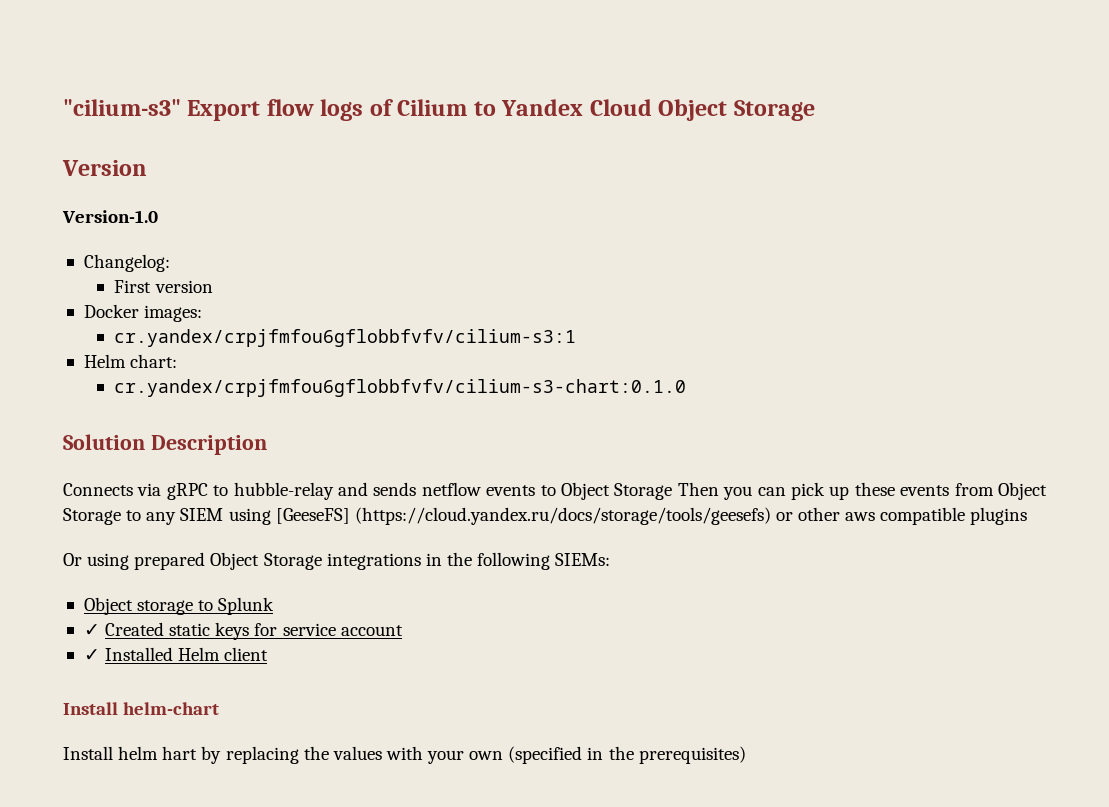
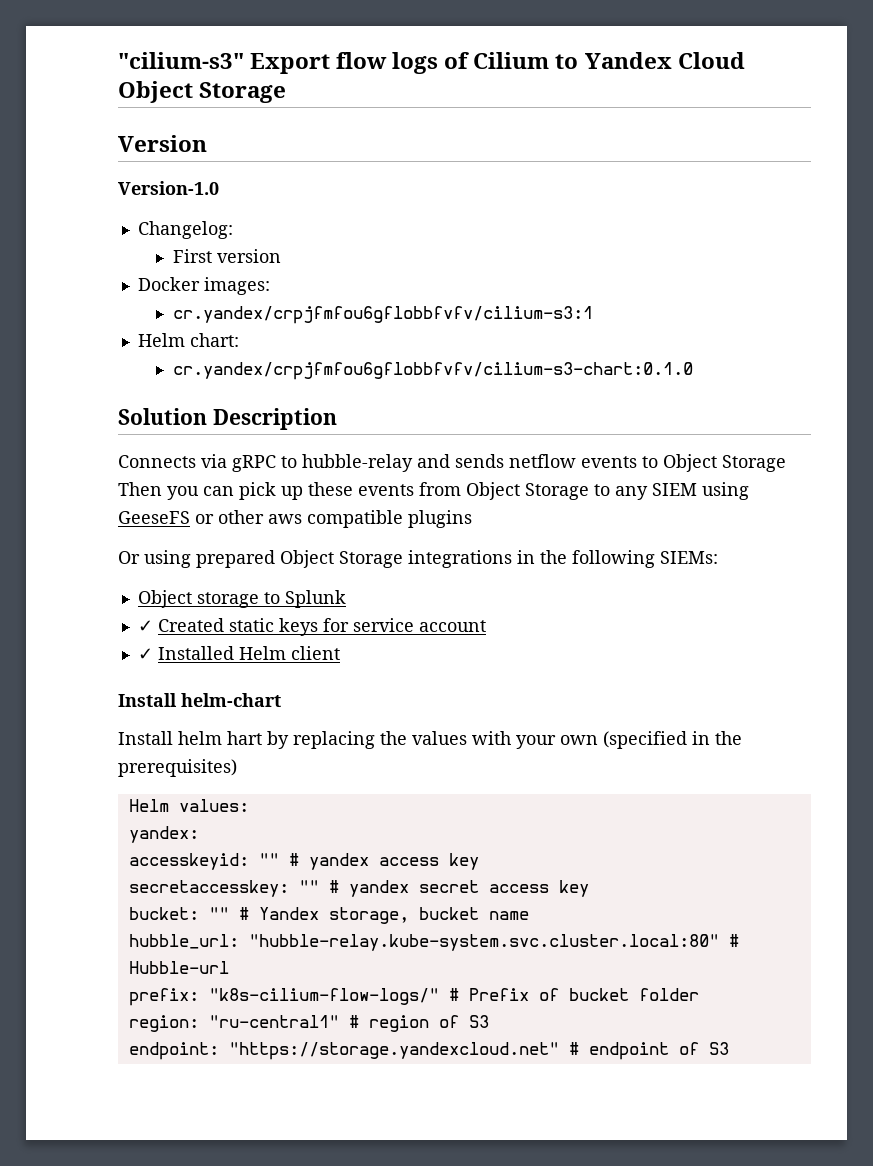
[275,507,771,525] [GeeseFS] (https://cloud.yandex.ru/docs/storage/tools/geesefs) -> [118,511,190,524] GeeseFS
(746, 755) none -> [128,799,249,812] [128,826,199,843] [128,853,479,870] [128,880,589,897] [128,907,529,924] [128,934,739,951] [128,961,229,974] [128,988,699,1006] [128,1015,489,1032] [128,1042,729,1060] // Helm values: // yandex: // accesskeyid: "" # yandex access key // secretaccesskey: "" # yandex secret access key // bucket: "" # Yandex storage, bucket name // hubble_url: "hubble-relay.kube-system.svc.cluster.local:80" # Hubble-url // prefix: "k8s-cilium-flow-logs/" # Prefix of bucket folder // region: "ru-central1" # region of S3 // endpoint: "https://storage.yandexcloud.net" # endpoint of S3

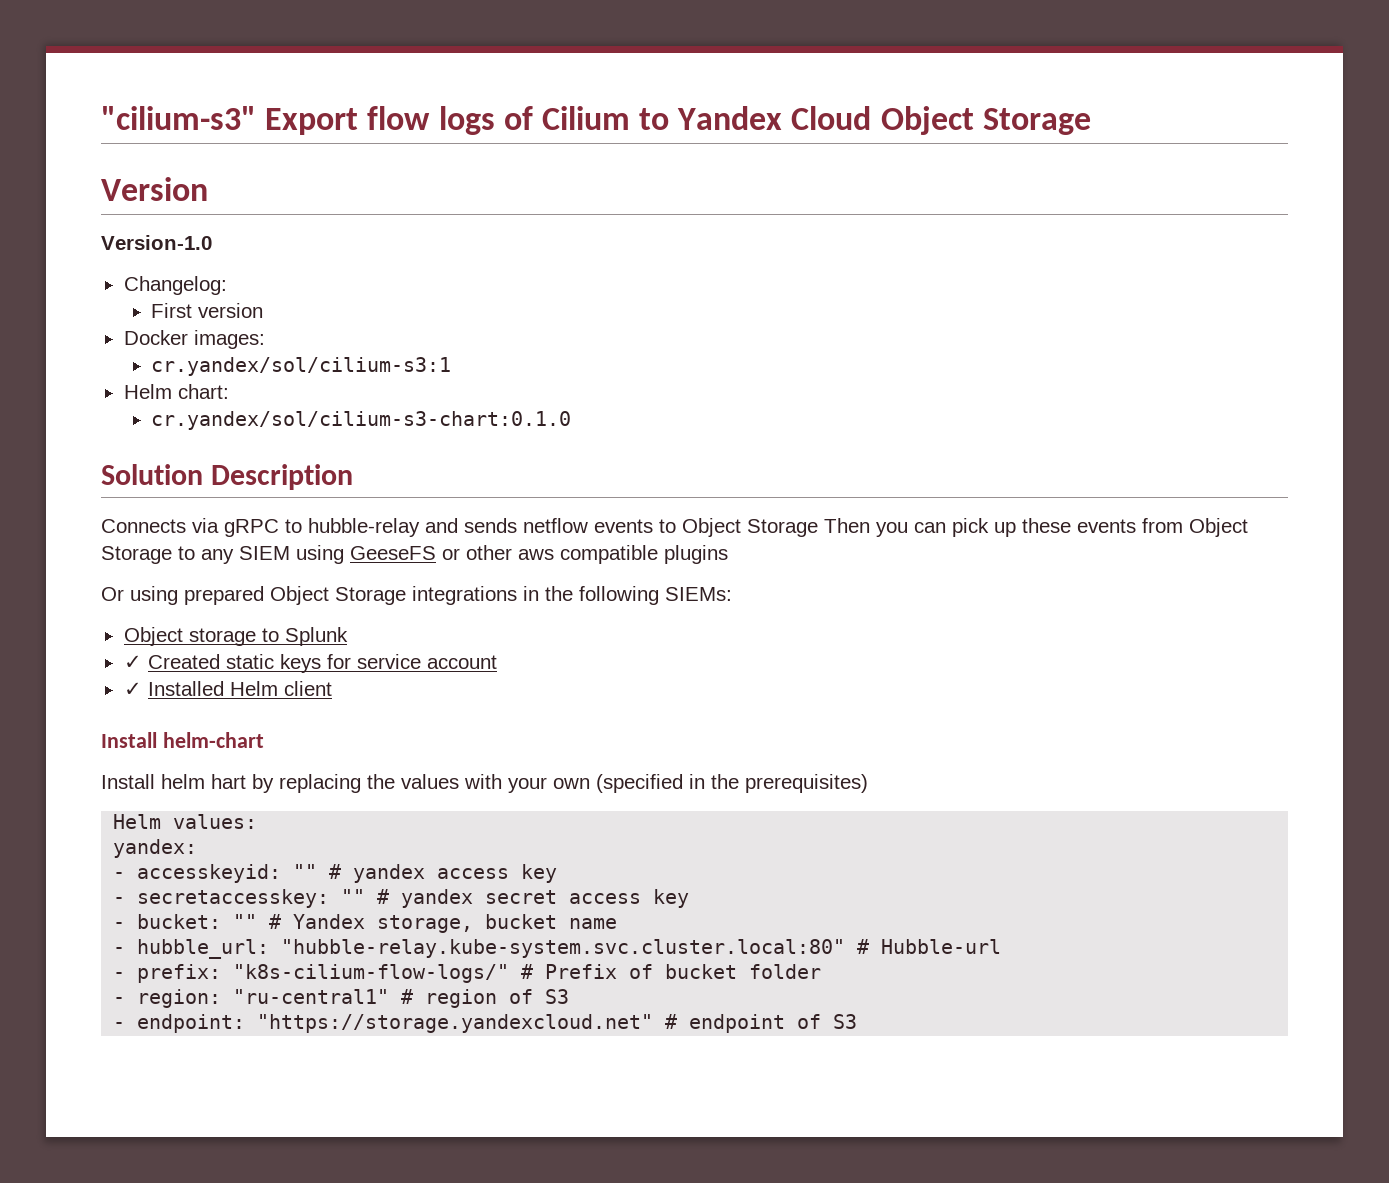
[172,306,593,324] cr.yandex/crpjfmfou6gflobbfvfv/cilium-s3:1 -> [151,357,452,376] cr.yandex/sol/cilium-s3:1
[172,362,693,380] cr.yandex/crpjfmfou6gflobbfvfv/cilium-s3-chart:0.1.0 -> [151,411,572,430] cr.yandex/sol/cilium-s3-chart:0.1.0
(199, 834) none -> [113,872,126,879] -
(479, 861) none -> [113,897,126,904] -
(589, 888) none -> [113,922,126,929] -
(529, 915) none -> [113,947,126,954] -
(229, 967) none -> [113,972,126,979] -
(699, 994) none -> [113,997,126,1004] -
(489, 1021) none -> [113,1022,126,1029] -

